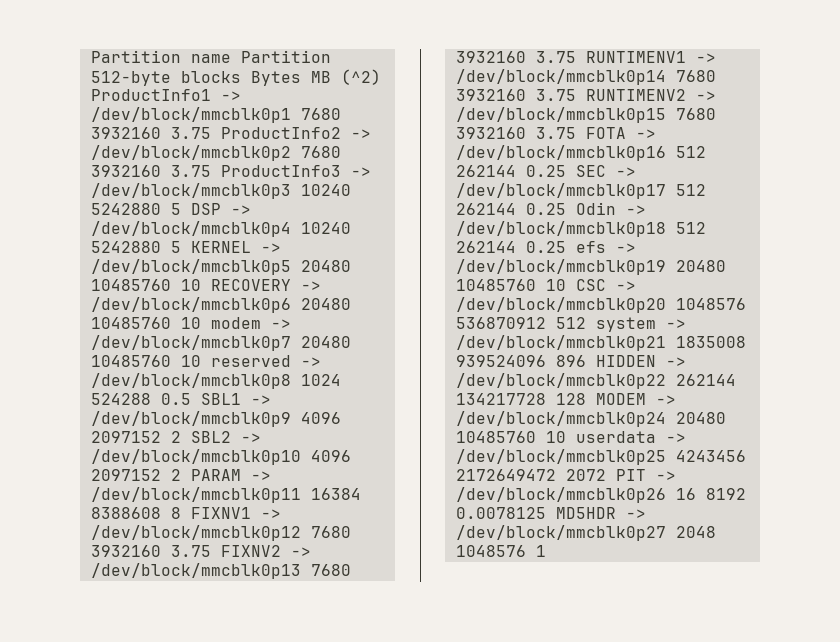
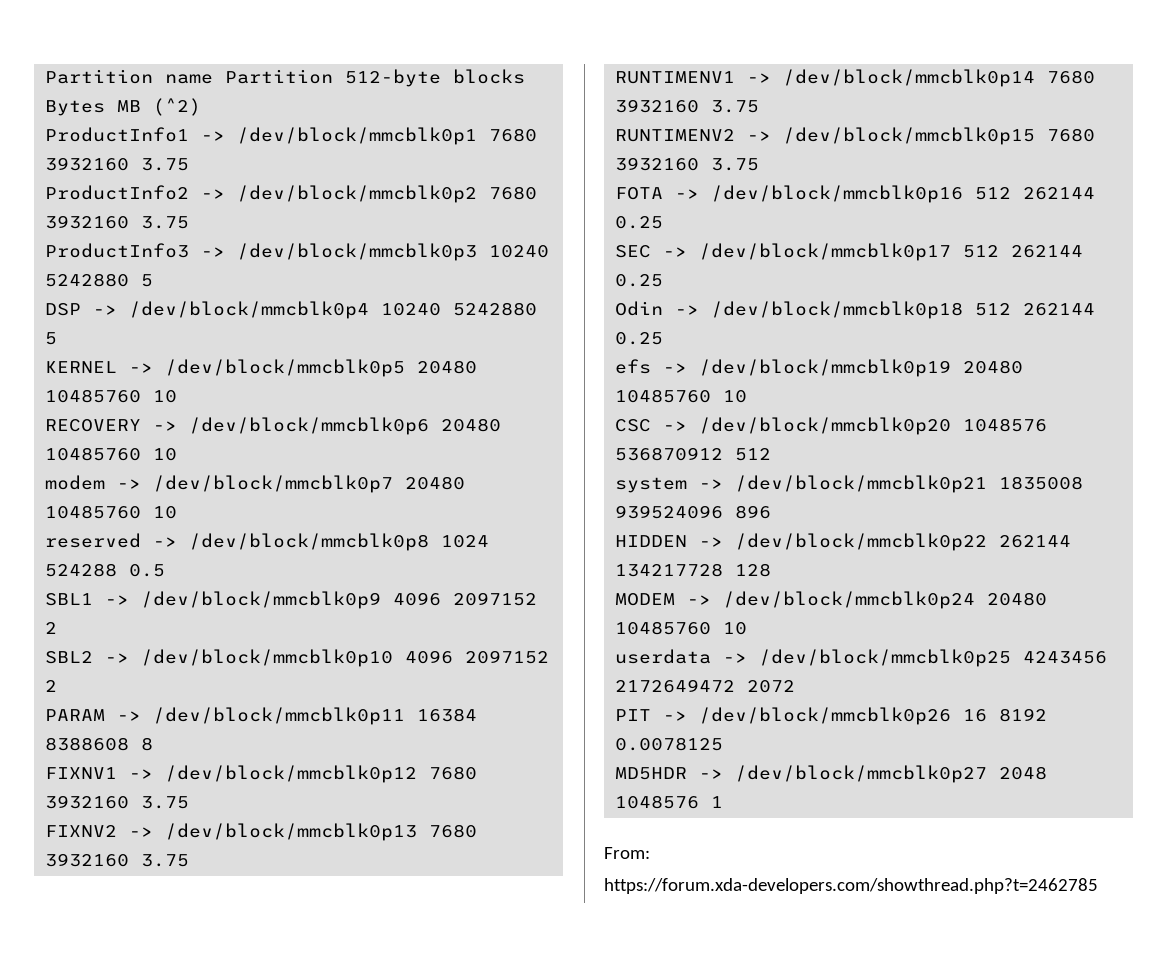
(211, 133) none -> (190, 164) //
(211, 171) none -> (190, 222) //
(181, 209) none -> (154, 280) //
(181, 247) none -> (58, 338) //
(201, 285) none -> (178, 396) //
(201, 323) none -> (178, 454) //
(201, 361) none -> (178, 512) //
(191, 399) none -> (166, 570) //
(181, 437) none -> (58, 628) //
(181, 475) none -> (58, 686) //
(181, 513) none -> (154, 744) //
(211, 551) none -> (190, 802) //
(576, 57) none -> (190, 860) //
(576, 95) none -> (760, 106) //
(576, 133) none -> (760, 164) //
(566, 171) none -> (664, 222) //
(566, 209) none -> (664, 280) //
(566, 247) none -> (664, 338) //
(566, 285) none -> (748, 396) //
(586, 323) none -> (772, 454) //
(586, 361) none -> (772, 512) //
(586, 399) none -> (772, 570) //
(566, 437) none -> (748, 628) //
(606, 475) none -> (796, 686) //
(546, 513) none -> (724, 744) //
(546, 551) none -> [604,847,650,859] [604,878,1098,894] // From: https://forum.xda-developers.com/showthread.php?t=2462785

